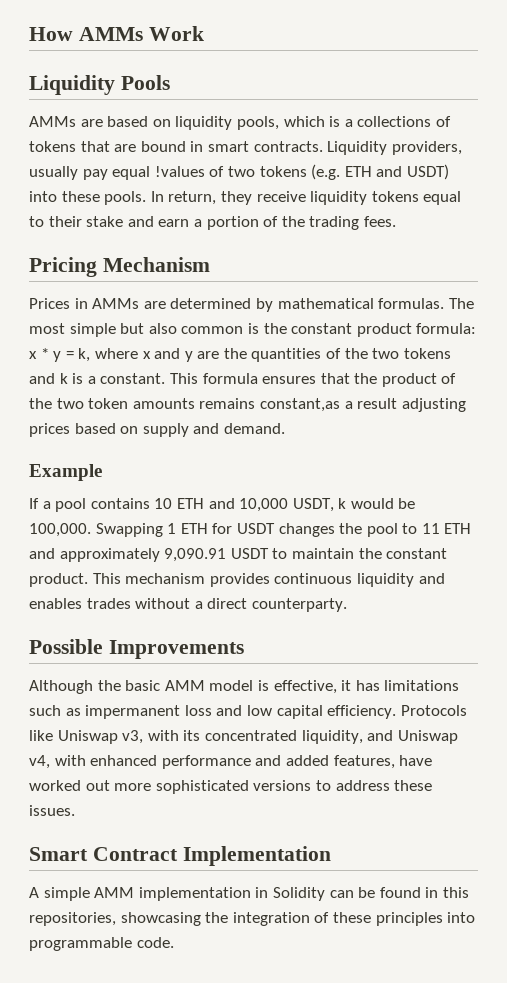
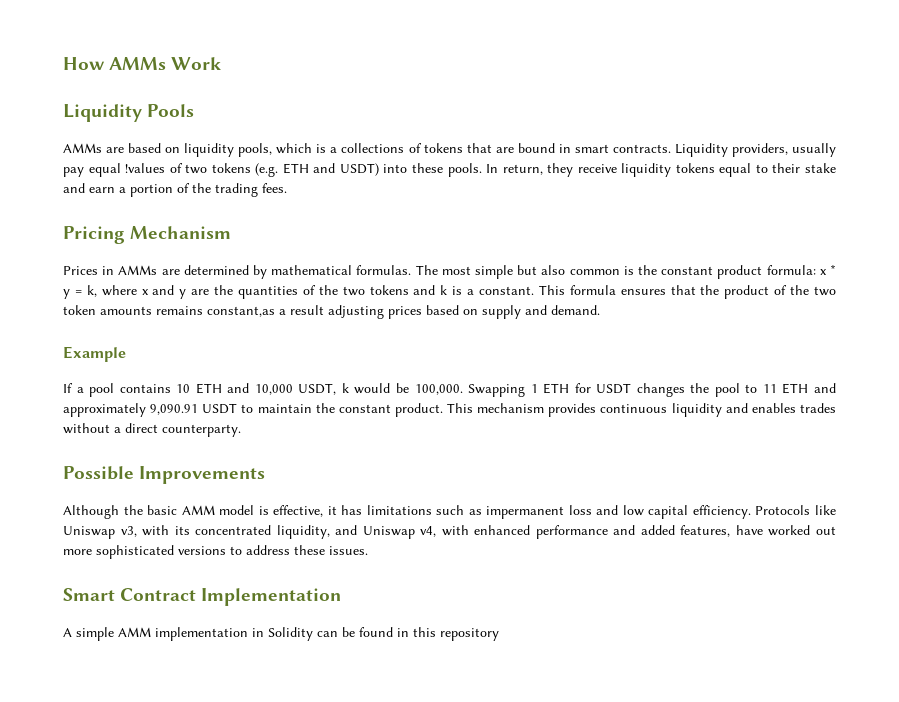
[29,912,476,926] [29,937,174,951] repositories, showcasing the integration of these principles into programmable code. -> [440,628,499,641] repository

